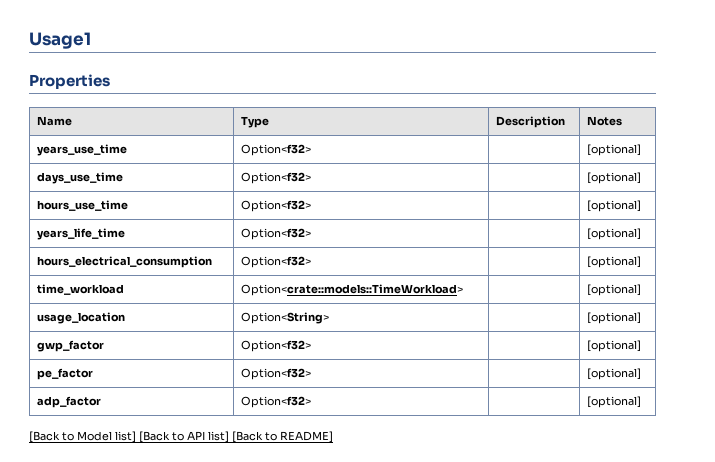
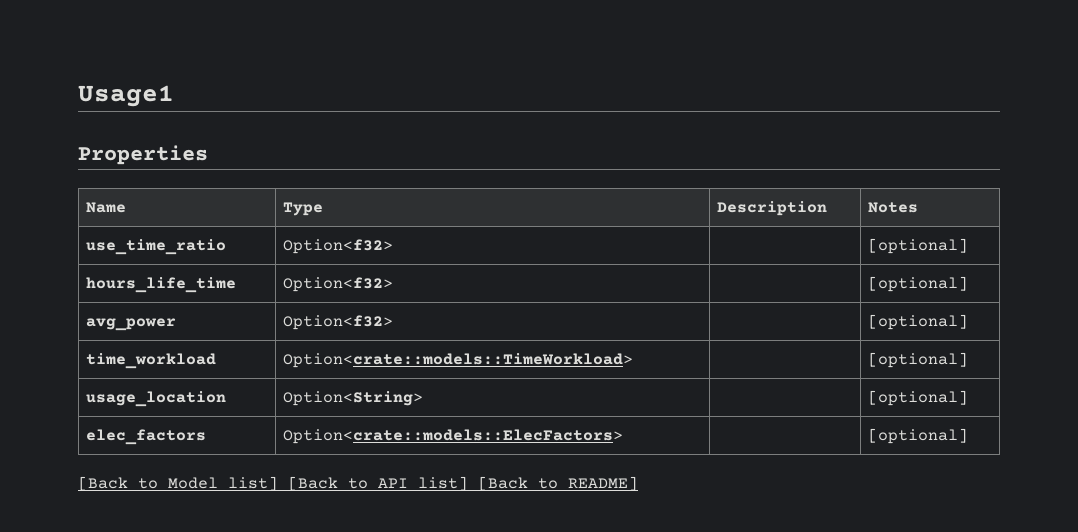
[36,144,127,156] [240,144,311,156] [586,144,641,156] [36,172,123,184] [240,172,311,184] [586,172,641,184] [36,200,128,211] [240,200,311,212] [586,200,641,212] [36,228,125,240] [240,228,311,240] [586,228,641,240] [36,256,212,268] years_use_time | Option<f32> | | [optional] // days_use_time | Option<f32> | | [optional] // hours_use_time | Option<f32> | | [optional] // years_life_time | Option<f32> | | [optional] // hours_electrical_consumption -> [86,239,227,255] [283,239,394,254] [868,238,969,254] [86,277,237,293] [283,277,394,292] [868,276,969,292] [86,318,177,331] use_time_ratio | Option<f32> | | [optional] // hours_life_time | Option<f32> | | [optional] // avg_power
[36,340,104,352] [240,340,311,352] [586,340,641,352] [36,368,93,380] [240,368,311,380] [586,368,641,380] [36,396,101,408] [240,396,311,408] gwp_factor | Option<f32> | | [optional] // pe_factor | Option<f32> | | [optional] // adp_factor | Option<f32> -> [86,429,207,445] [283,429,624,444] elec_factors | Option<crate::models::ElecFactors>

